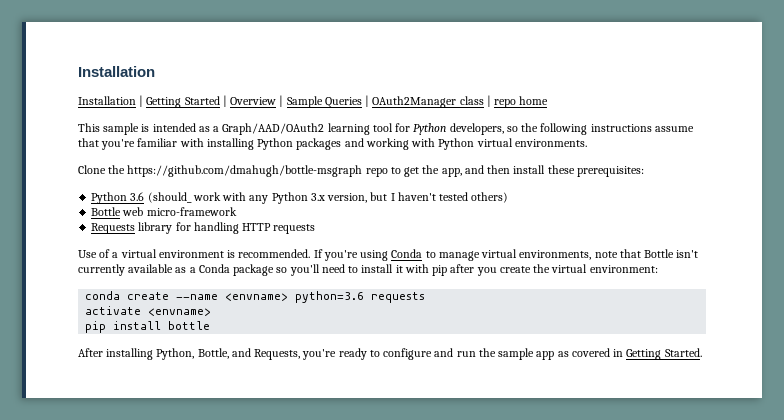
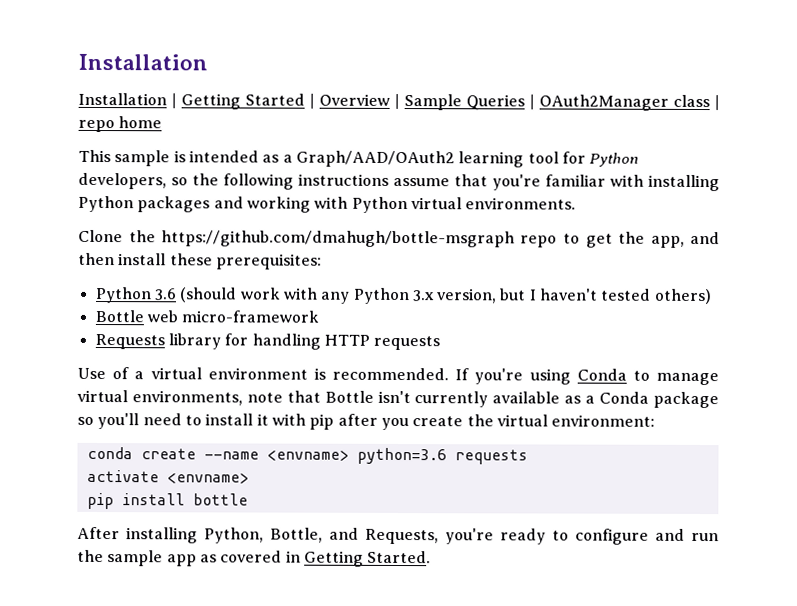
[147,192,192,203] (should_ -> [180,287,238,303] (should

